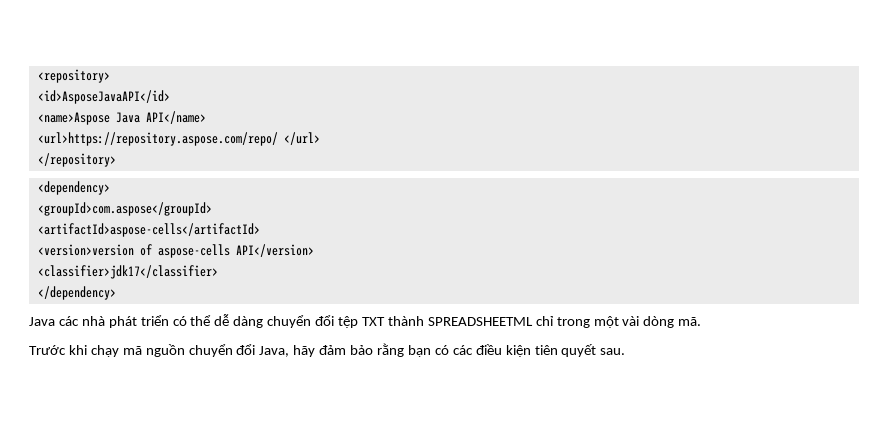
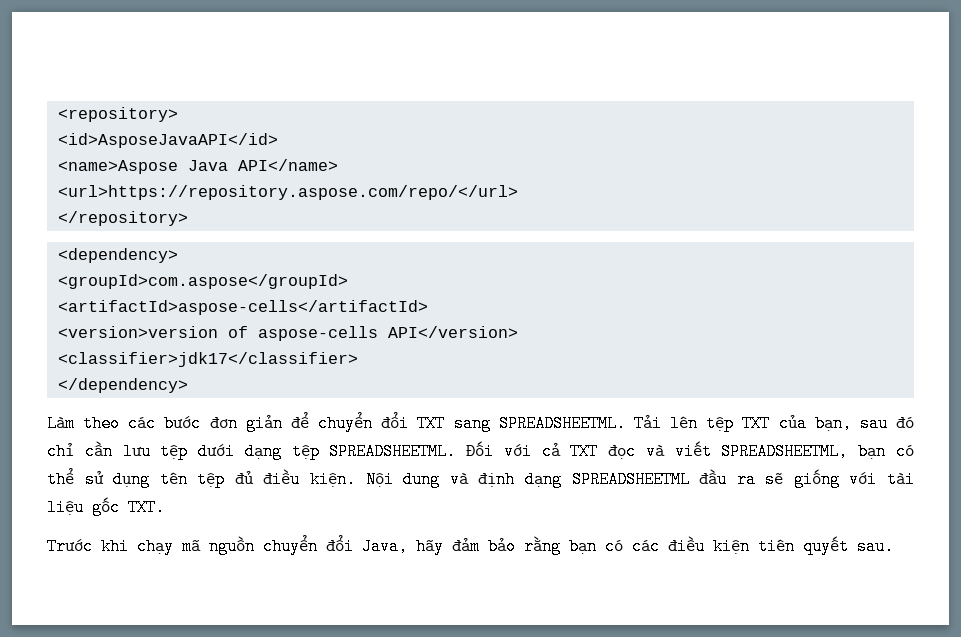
[37,132,320,146] <url>https://repository.aspose.com/repo/ </url> -> [57,185,518,200] <url>https://repository.aspose.com/repo/</url>
[29,314,702,328] Java các nhà phát triển có thể dễ dàng chuyển đổi tệp TXT thành SPREADSHEETML chỉ trong một vài dòng mã. -> [47,412,914,432] [47,441,914,460] [47,468,915,488] [47,497,165,516] Làm theo các bước đơn giản để chuyển đổi TXT sang SPREADSHEETML. Tải lên tệp TXT của bạn, sau đó chỉ cần lưu tệp dưới dạng tệp SPREADSHEETML. Đối với cả TXT đọc và viết SPREADSHEETML, bạn có thể sử dụng tên tệp đủ điều kiện. Nội dung và định dạng SPREADSHEETML đầu ra sẽ giống với tài liệu gốc TXT.

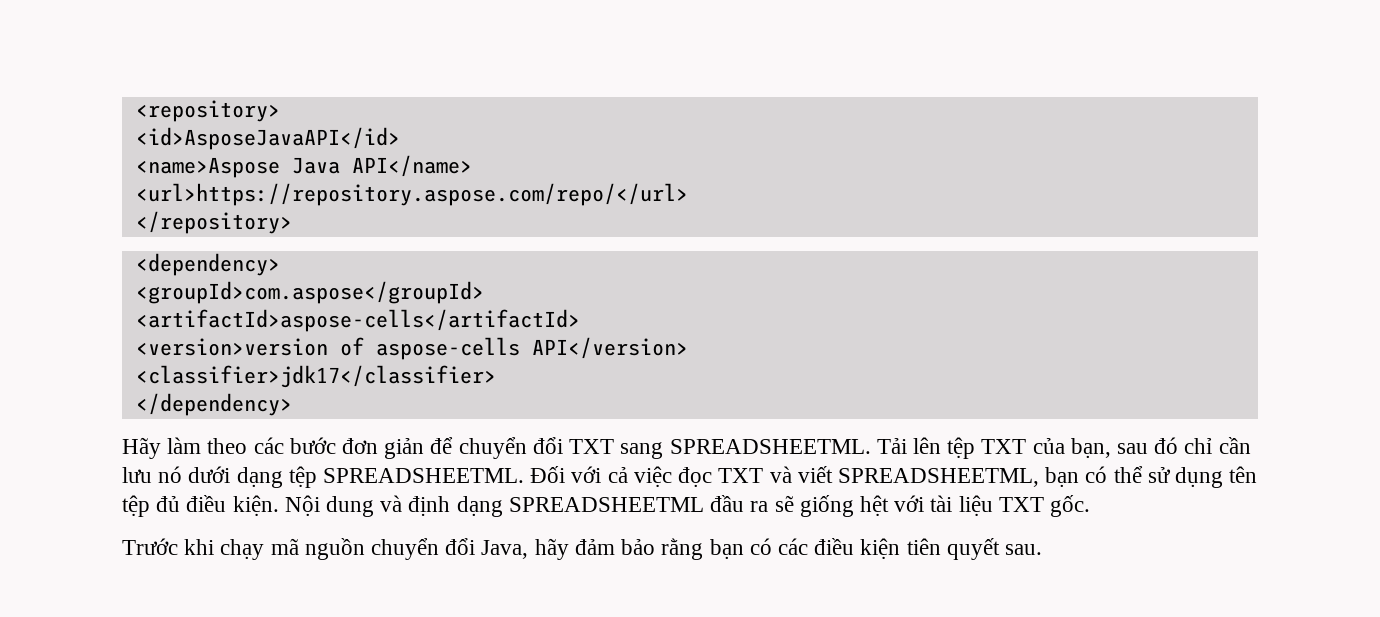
[47,415,75,432] Làm -> [122,437,202,459] Hãy làm
[160,443,189,460] tệp -> [158,466,183,483] nó
[570,443,637,460] TXT đọc -> [633,466,764,487] việc đọc TXT
(840, 478) none -> [859,495,889,516] hệt
[92,497,165,516] gốc TXT. -> [998,495,1090,517] TXT gốc.

